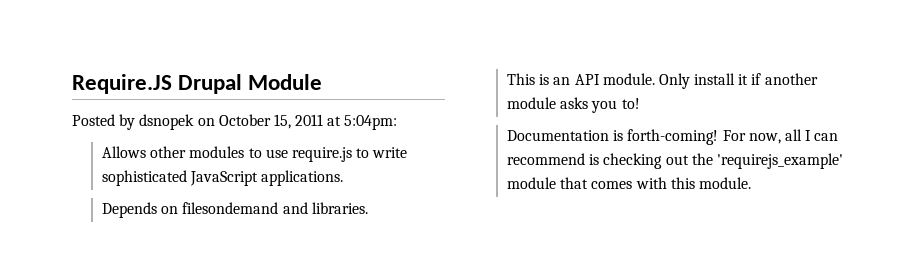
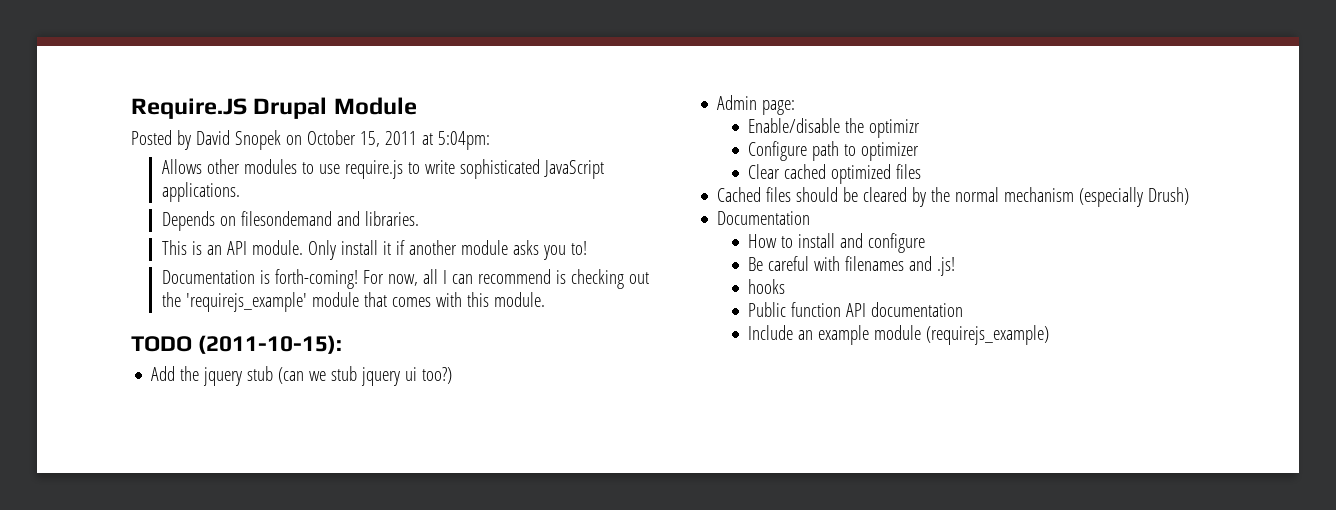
[139,114,195,130] dsnopek -> [195,130,281,150] David Snopek
(751, 183) none -> [131,335,343,354] [151,366,453,386] [717,95,796,115] [748,118,921,138] [748,141,920,161] [748,164,922,184] [717,187,1190,207] [717,211,811,225] [748,233,926,253] [748,256,956,276] [748,279,786,294] [748,302,964,317] [748,325,1050,345] // TODO (2011-10-15): // Add the jquery stub (can we stub jquery ui too?) // Admin page: // Enable/disable the optimizr // Configure path to optimizer // Clear cached optimized files // Cached files should be cleared by the normal mechanism (especially Drush) // Documentation // How to install and configure // Be careful with filenames and .js! // hooks // Public function API documentation // Include an example module (requirejs_example)

